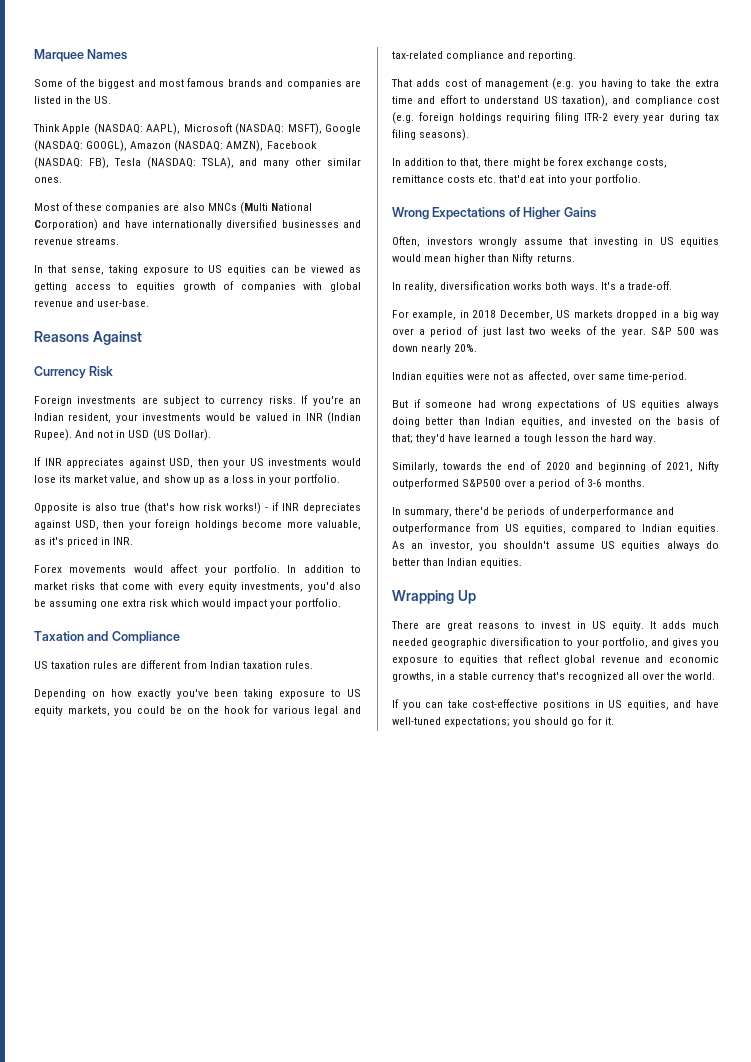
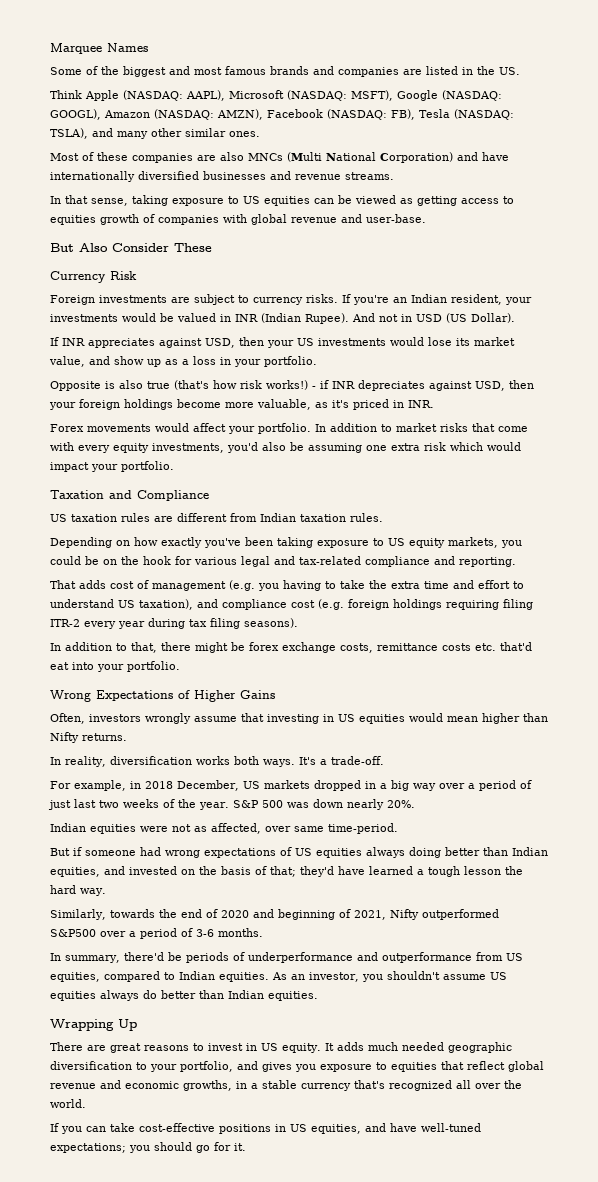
[34,331,142,345] Reasons Against -> [50,243,212,252] But Also Consider These

